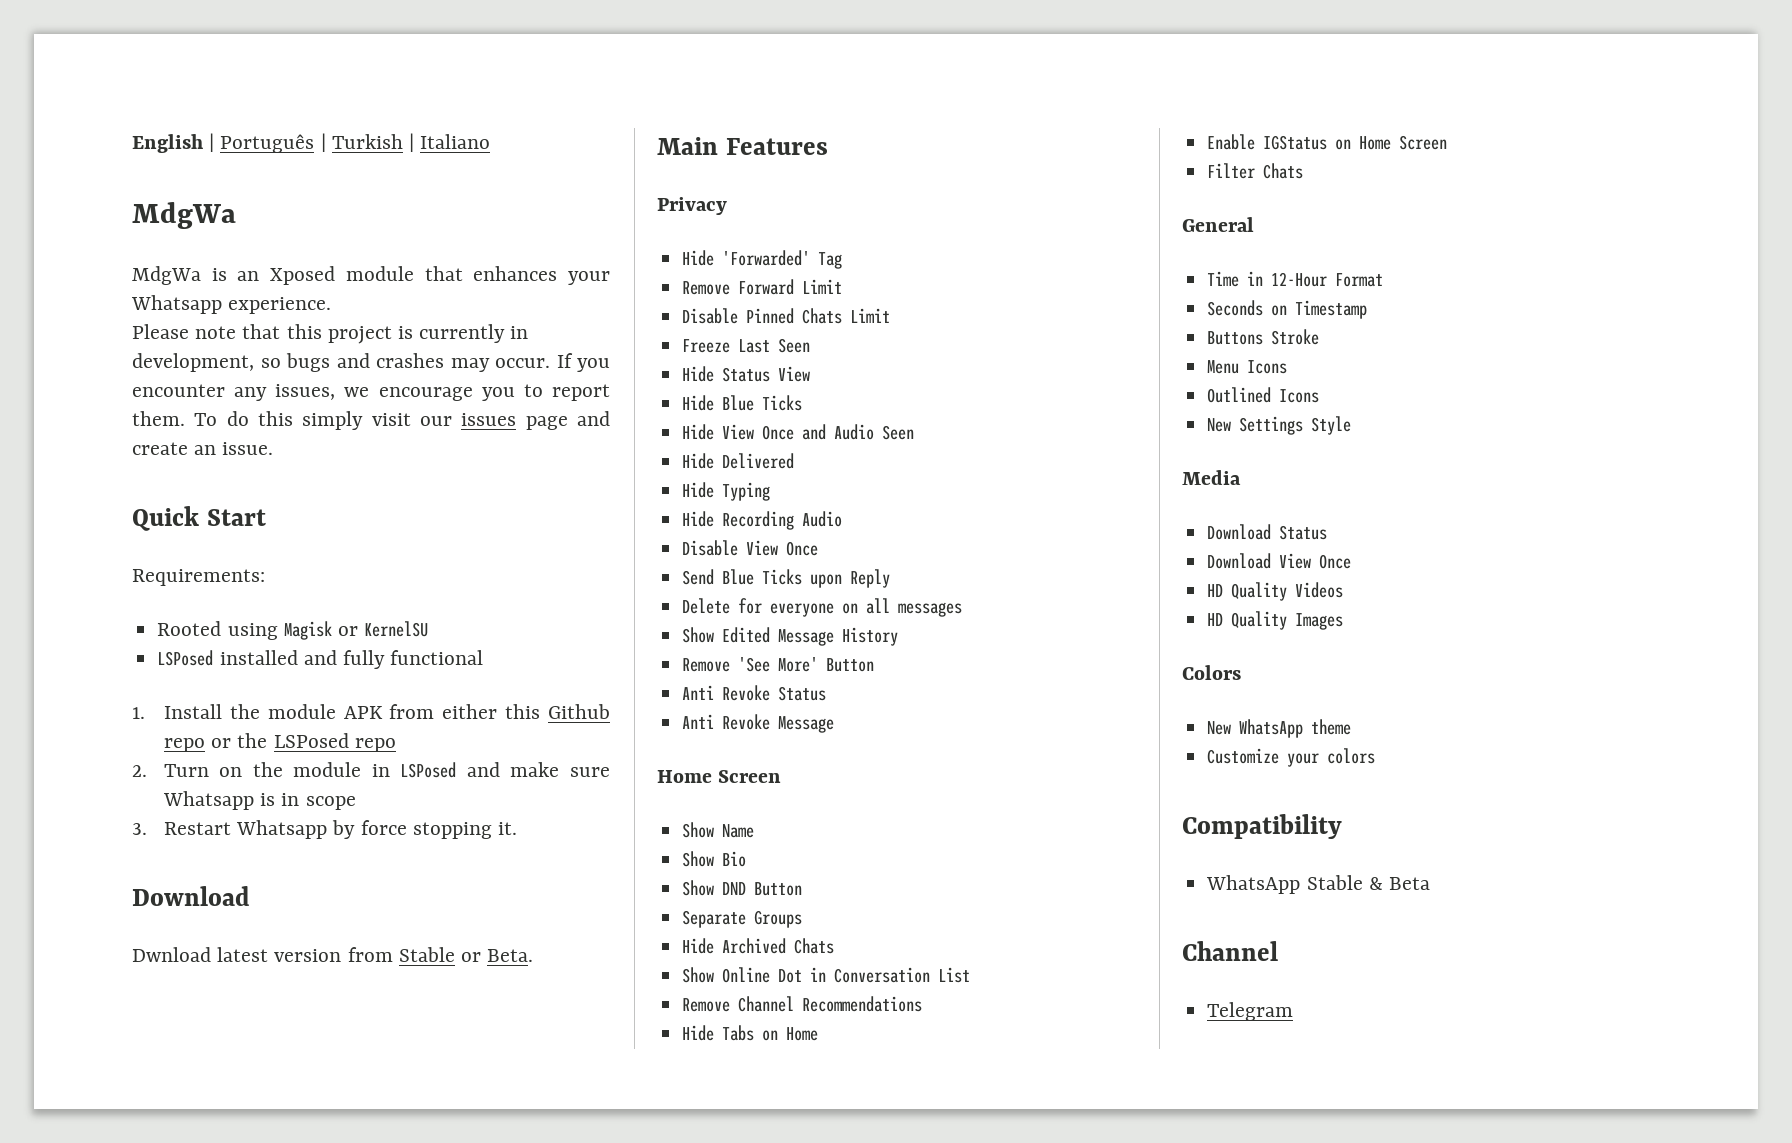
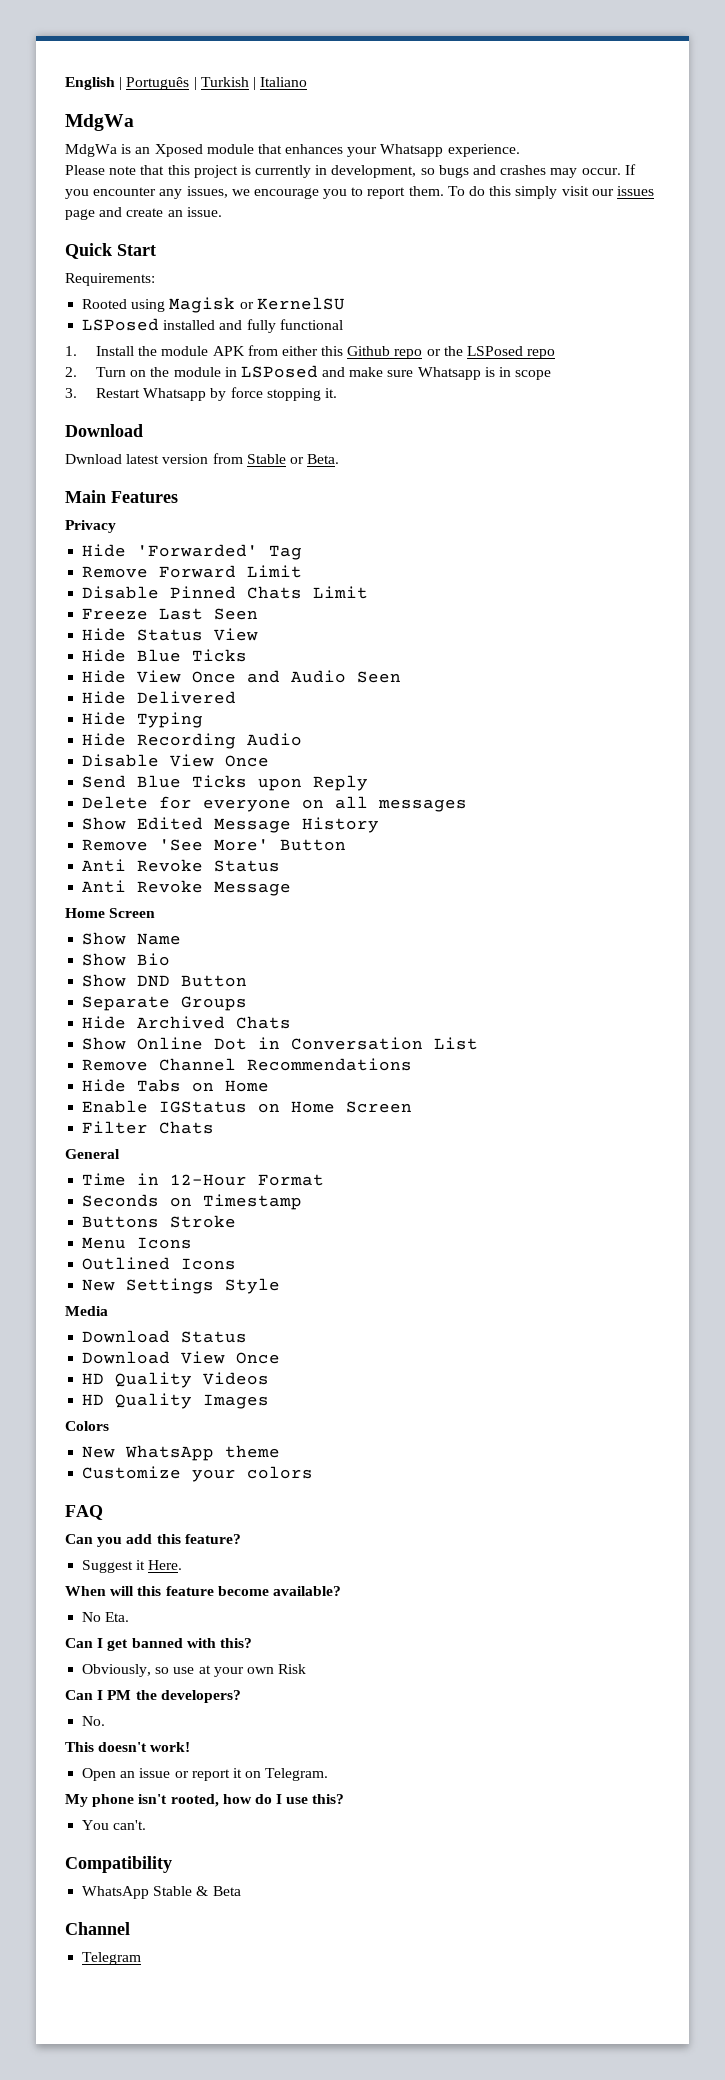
(1376, 756) none -> [65,1505,103,1520] [65,1534,241,1547] [82,1560,183,1573] [65,1586,341,1596] [82,1612,130,1622] [65,1638,252,1651] [82,1664,307,1677] [65,1690,241,1703] [82,1716,106,1726] [65,1742,191,1752] [82,1768,329,1781] [65,1794,345,1807] [82,1820,147,1830] // FAQ // Can you add this feature? // Suggest it Here. // When will this feature become available? // No Eta. // Can I get banned with this? // Obviously, so use at your own Risk // Can I PM the developers? // No. // This doesn't work! // Open an issue or report it on Telegram. // My phone isn't rooted, how do I use this? // You can't.

